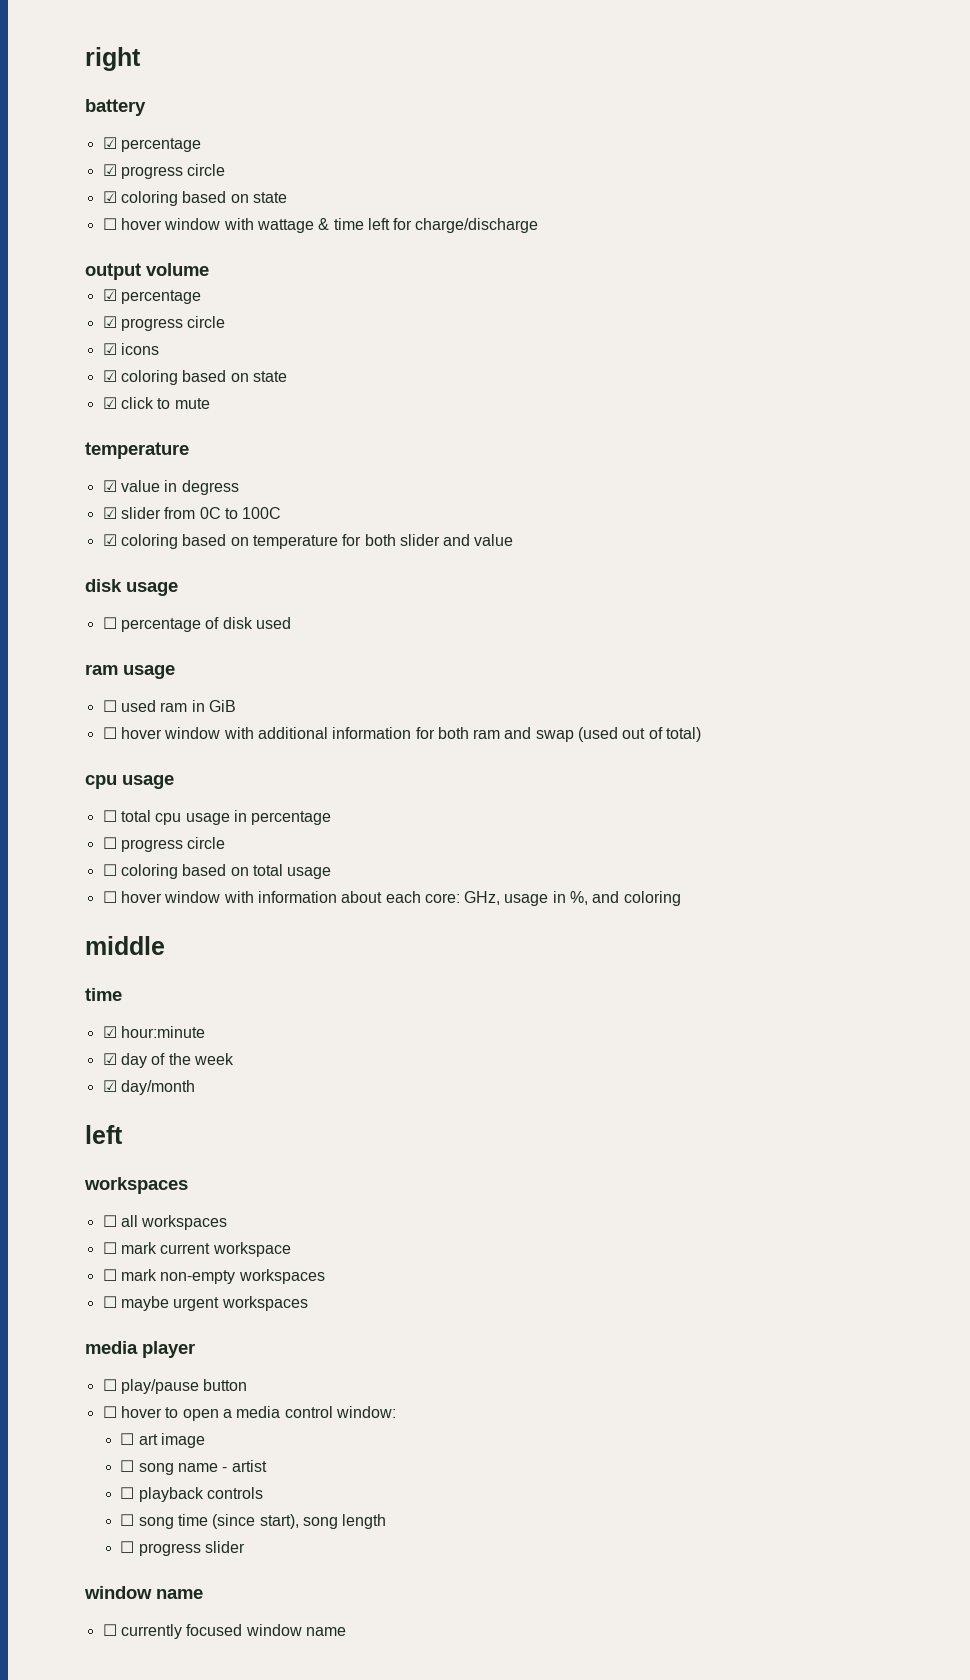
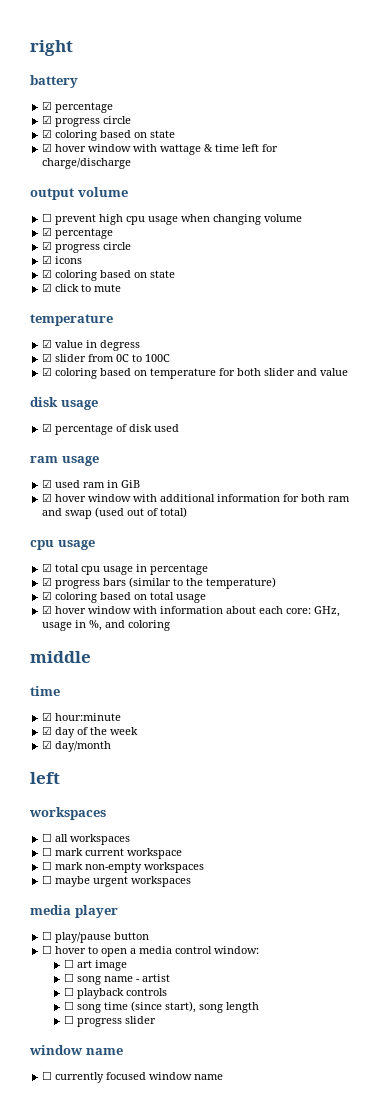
[102,218,117,230] ☐ -> [42,143,53,152] ☑
(209, 269) none -> [42,213,303,225] // ☐ prevent high cpu usage when changing volume
[102,617,117,629] ☐ -> [42,423,53,432] ☑
[102,700,117,712] ☐ -> [42,479,53,488] ☑
[102,727,117,739] ☐ -> [42,493,53,502] ☑
[102,810,117,822] ☐ -> [42,563,53,572] ☑
[102,837,226,852] [102,864,117,876] ☐ progress circle // ☐ -> [42,577,277,589] [42,591,53,600] ☑ progress bars (similar to the temperature) // ☑
[102,891,117,903] ☐ -> [42,605,53,614] ☑

